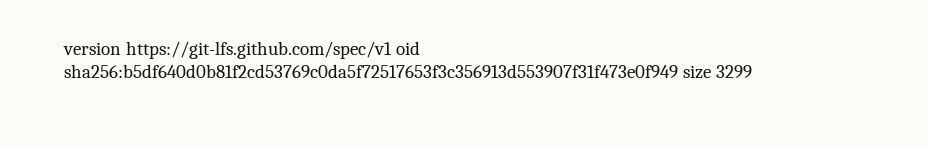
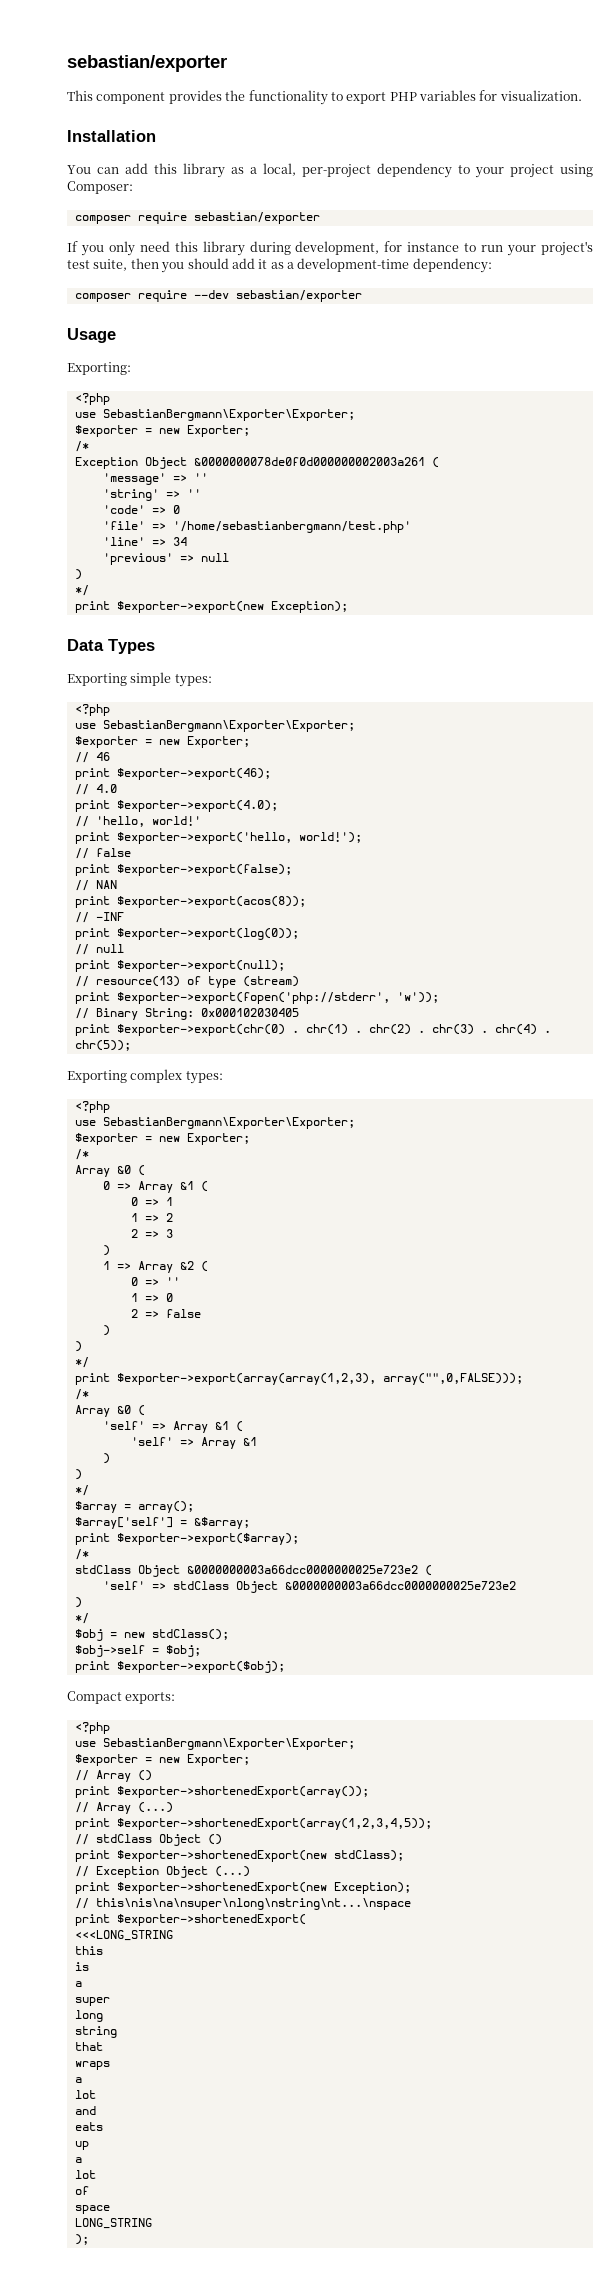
[63,41,421,59] [64,64,753,79] version https://git-lfs.github.com/spec/v1 oid sha256:b5df640d0b81f2cd53769c0da5f72517653f3c356913d553907f31f473e0f949 size 3299 -> [67,55,227,72] [67,90,582,105] [67,130,156,142] [67,163,593,178] [67,181,133,194] [74,212,320,224] [67,241,593,256] [67,258,492,273] [74,290,362,302] [67,328,116,343] [67,362,131,375] [74,393,110,405] [74,409,355,421] [74,425,250,437] [74,441,89,452] [74,457,439,469] [102,473,208,485] [102,489,201,501] [102,505,180,514] [102,521,411,533] [102,537,187,546] [102,553,229,565] [74,569,82,580] [74,585,89,596] [74,601,348,613] [67,639,155,654] [67,672,212,687] [74,704,110,716] [74,720,355,732] [74,736,250,748] [74,752,110,763] [74,768,271,780] [74,784,117,795] [74,800,278,812] [74,816,201,827] [74,832,362,844] [74,848,131,859] [74,864,292,876] [74,880,117,891] [74,896,306,908] [74,912,124,923] [74,928,299,940] [74,944,124,955] [74,960,285,972] [74,976,299,988] [74,992,439,1004] [74,1008,299,1020] [74,1024,551,1036] [74,1040,131,1051] [67,1069,223,1084] [74,1101,110,1113] [74,1117,355,1129] [74,1133,250,1145] [74,1149,89,1160] [74,1165,145,1177] [102,1181,208,1193] [130,1197,173,1206] [130,1213,173,1222] [130,1229,173,1238] [102,1245,110,1256] [102,1261,208,1273] [130,1277,180,1286] [130,1293,173,1302] [130,1309,201,1318] [102,1325,110,1336] [74,1341,82,1352] [74,1357,89,1368] [74,1373,523,1385] [74,1389,89,1400] [74,1405,145,1417] [102,1421,243,1433] [130,1437,257,1449] [102,1453,110,1464] [74,1469,82,1480] [74,1485,89,1496] [74,1501,194,1513] [74,1517,250,1529] [74,1533,299,1545] [74,1549,89,1560] [74,1565,432,1577] [102,1581,516,1593] [74,1597,82,1608] [74,1613,89,1624] [74,1629,229,1641] [74,1645,201,1657] [74,1661,285,1673] [67,1691,176,1704] [74,1722,110,1734] [74,1738,355,1750] [74,1754,250,1766] [74,1770,152,1782] [74,1786,369,1798] [74,1802,173,1814] [74,1818,432,1830] [74,1834,222,1846] [74,1850,404,1862] [74,1866,250,1878] [74,1882,411,1894] [74,1898,411,1910] [74,1914,306,1926] [74,1930,173,1941] [74,1946,103,1955] [74,1962,89,1971] [74,1981,82,1987] [74,1997,110,2006] [74,2010,103,2022] [74,2026,117,2038] [74,2042,103,2051] [74,2061,110,2070] [74,2077,82,2083] [74,2090,96,2099] [74,2106,96,2115] [74,2122,103,2131] [74,2141,89,2150] [74,2157,82,2163] [74,2170,96,2179] [74,2186,89,2195] [74,2205,110,2214] [74,2218,152,2229] [74,2234,89,2245] sebastian/exporter // This component provides the functionality to export PHP variables for visualization. // Installation // You can add this library as a local, per-project dependency to your project using Composer: // composer require sebastian/exporter // If you only need this library during development, for instance to run your project's test suite, then you should add it as a development-time dependency: // composer require --dev sebastian/exporter // Usage // Exporting: // <?php // use SebastianBergmann\Exporter\Exporter; // $exporter = new Exporter; // /* // Exception Object &0000000078de0f0d000000002003a261 ( // 'message' => '' // 'string' => '' // 'code' => 0 // 'file' => '/home/sebastianbergmann/test.php' // 'line' => 34 // 'previous' => null // ) // */ // print $exporter->export(new Exception); // Data Types // Exporting simple types: // <?php // use SebastianBergmann\Exporter\Exporter; // $exporter = new Exporter; // // 46 // print $exporter->export(46); // // 4.0 // print $exporter->export(4.0); // // 'hello, world!' // print $exporter->export('hello, world!'); // // false // print $exporter->export(false); // // NAN // print $exporter->export(acos(8)); // // -INF // print $exporter->export(log(0)); // // null // print $exporter->export(null); // // resource(13) of type (stream) // print $exporter->export(fopen('php://stderr', 'w')); // // Binary String: 0x000102030405 // print $exporter->export(chr(0) . chr(1) . chr(2) . chr(3) . chr(4) . chr(5)); // Exporting complex types: // <?php // use SebastianBergmann\Exporter\Exporter; // $exporter = new Exporter; // /* // Array &0 ( // 0 => Array &1 ( // 0 => 1 // 1 => 2 // 2 => 3 // ) // 1 => Array &2 ( // 0 => '' // 1 => 0 // 2 => false // ) // ) // */ // print $exporter->export(array(array(1,2,3), array("",0,FALSE))); // /* // Array &0 ( // 'self' => Array &1 ( // 'self' => Array &1 // ) // ) // */ // $array = array(); // $array['self'] = &$array; // print $exporter->export($array); // /* // stdClass Object &0000000003a66dcc0000000025e723e2 ( // 'self' => stdClass Object &0000000003a66dcc0000000025e723e2 // ) // */ // $obj = new stdClass(); // $obj->self = $obj; // print $exporter->export($obj); // Compact exports: // <?php // use SebastianBergmann\Exporter\Exporter; // $exporter = new Exporter; // // Array () // print $exporter->shortenedExport(array()); // // Array (...) // print $exporter->shortenedExport(array(1,2,3,4,5)); // // stdClass Object () // print $exporter->shortenedExport(new stdClass); // // Exception Object (...) // print $exporter->shortenedExport(new Exception); // // this\nis\na\nsuper\nlong\nstring\nt...\nspace // print $exporter->shortenedExport( // <<<LONG_STRING // this // is // a // super // long // string // that // wraps // a // lot // and // eats // up // a // lot // of // space // LONG_STRING // );

